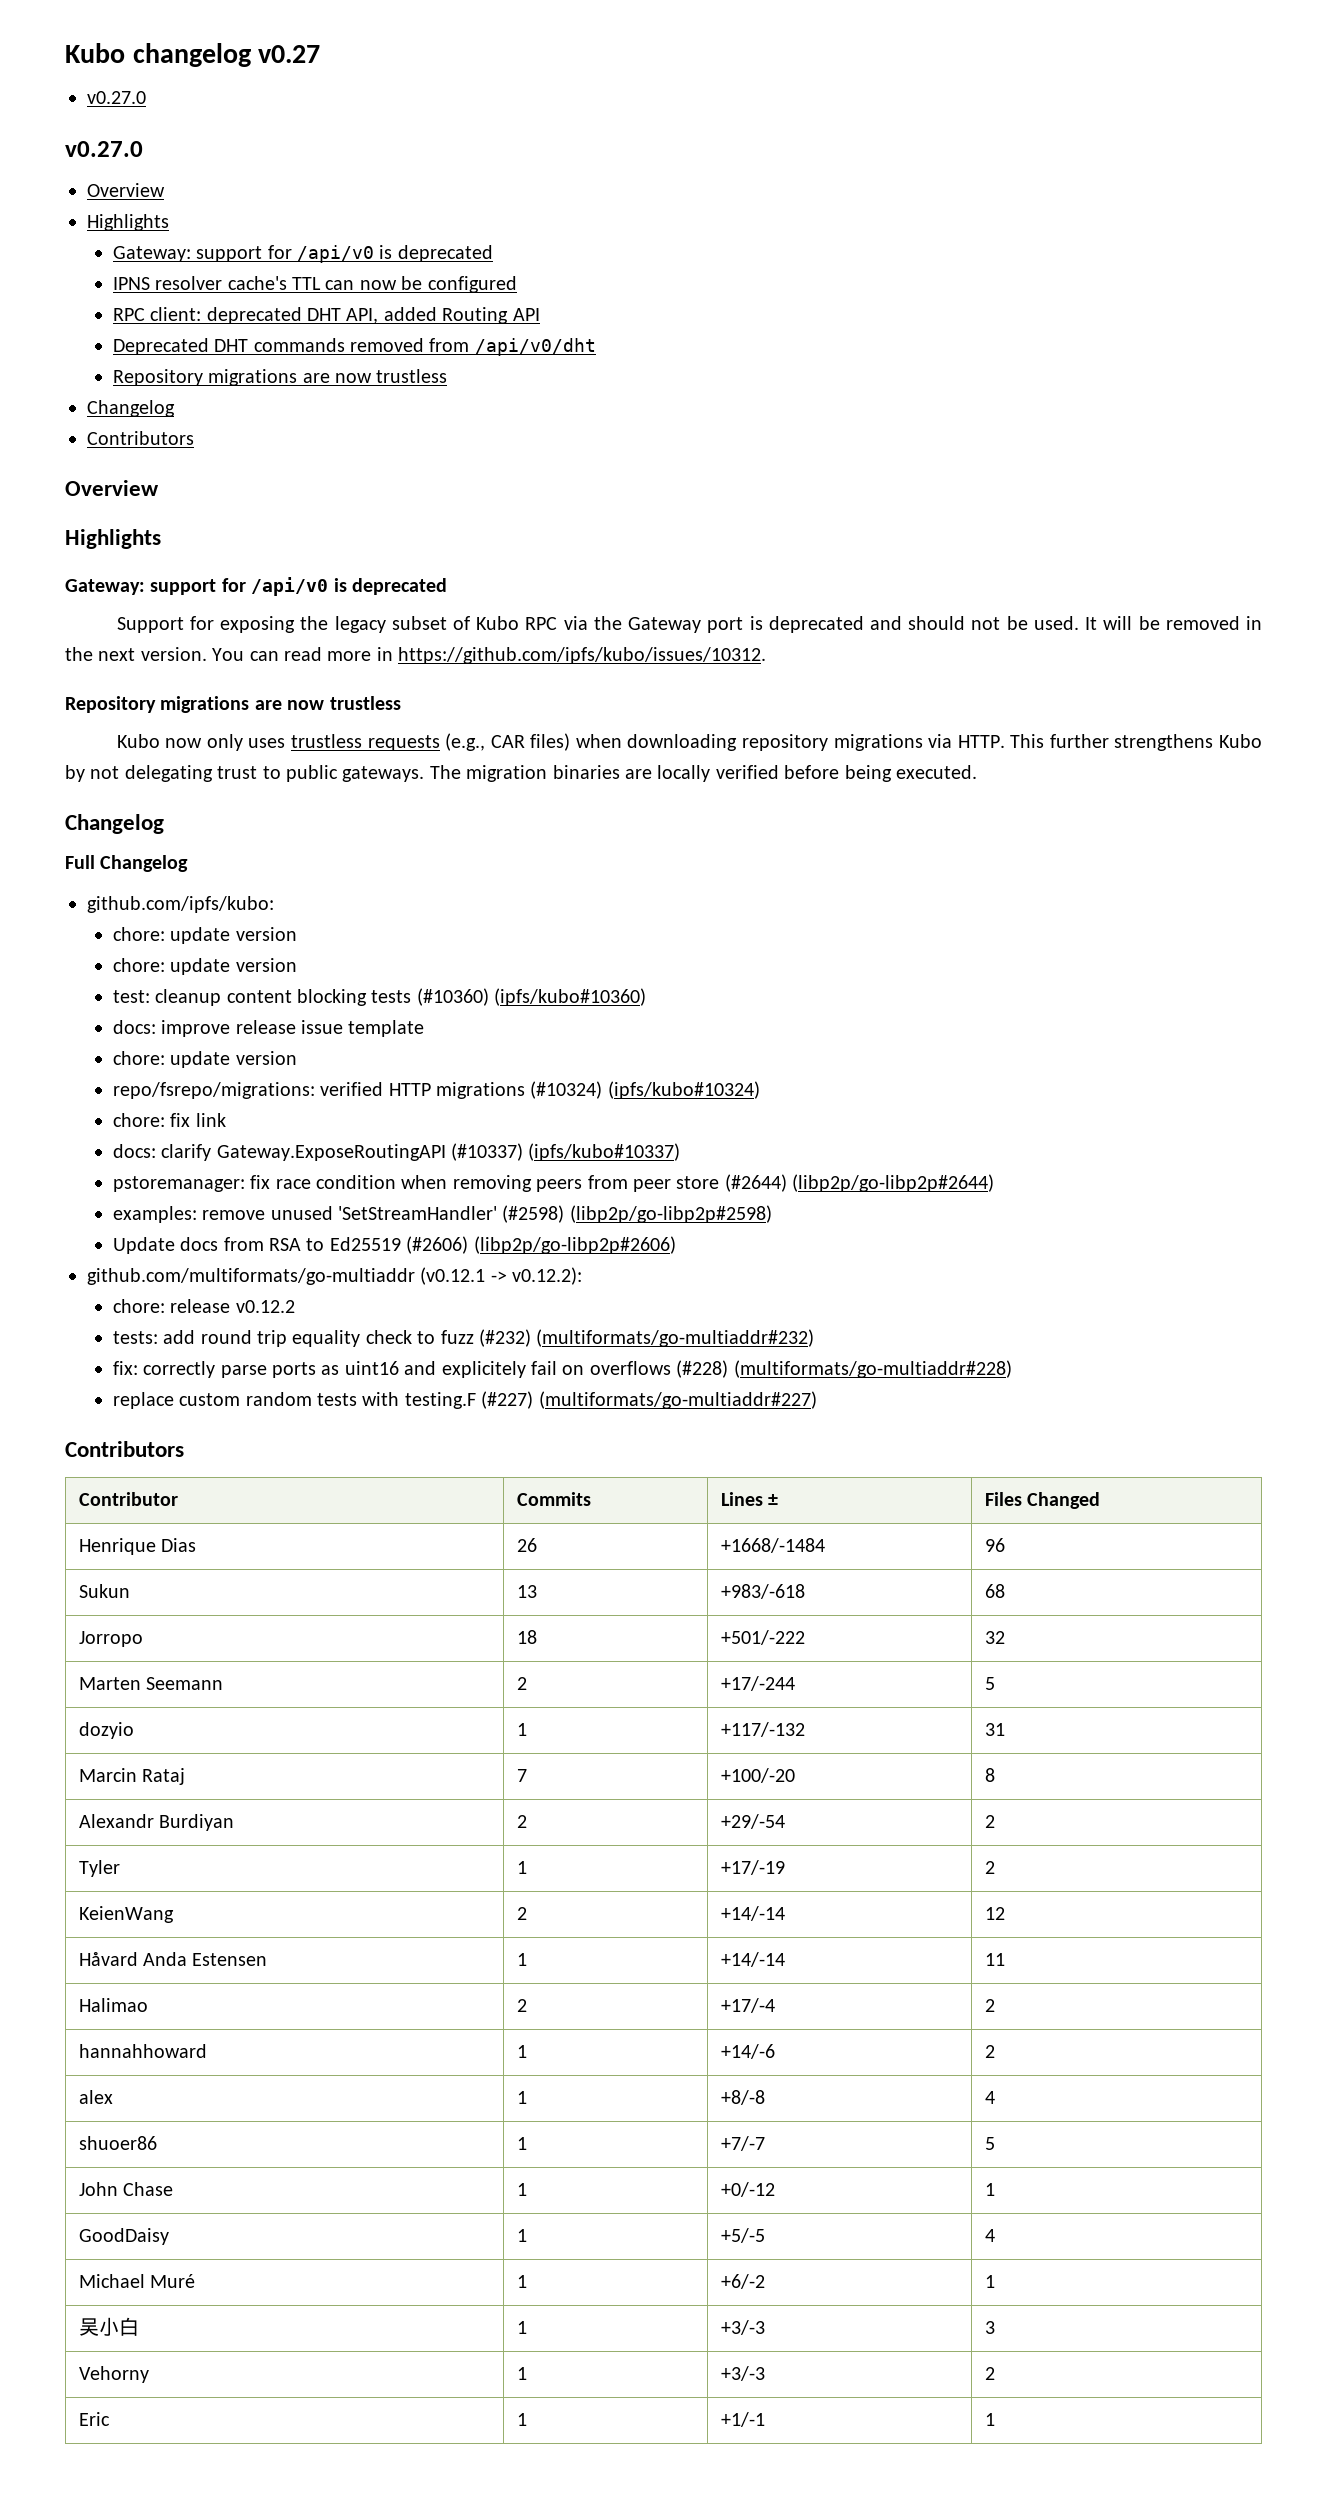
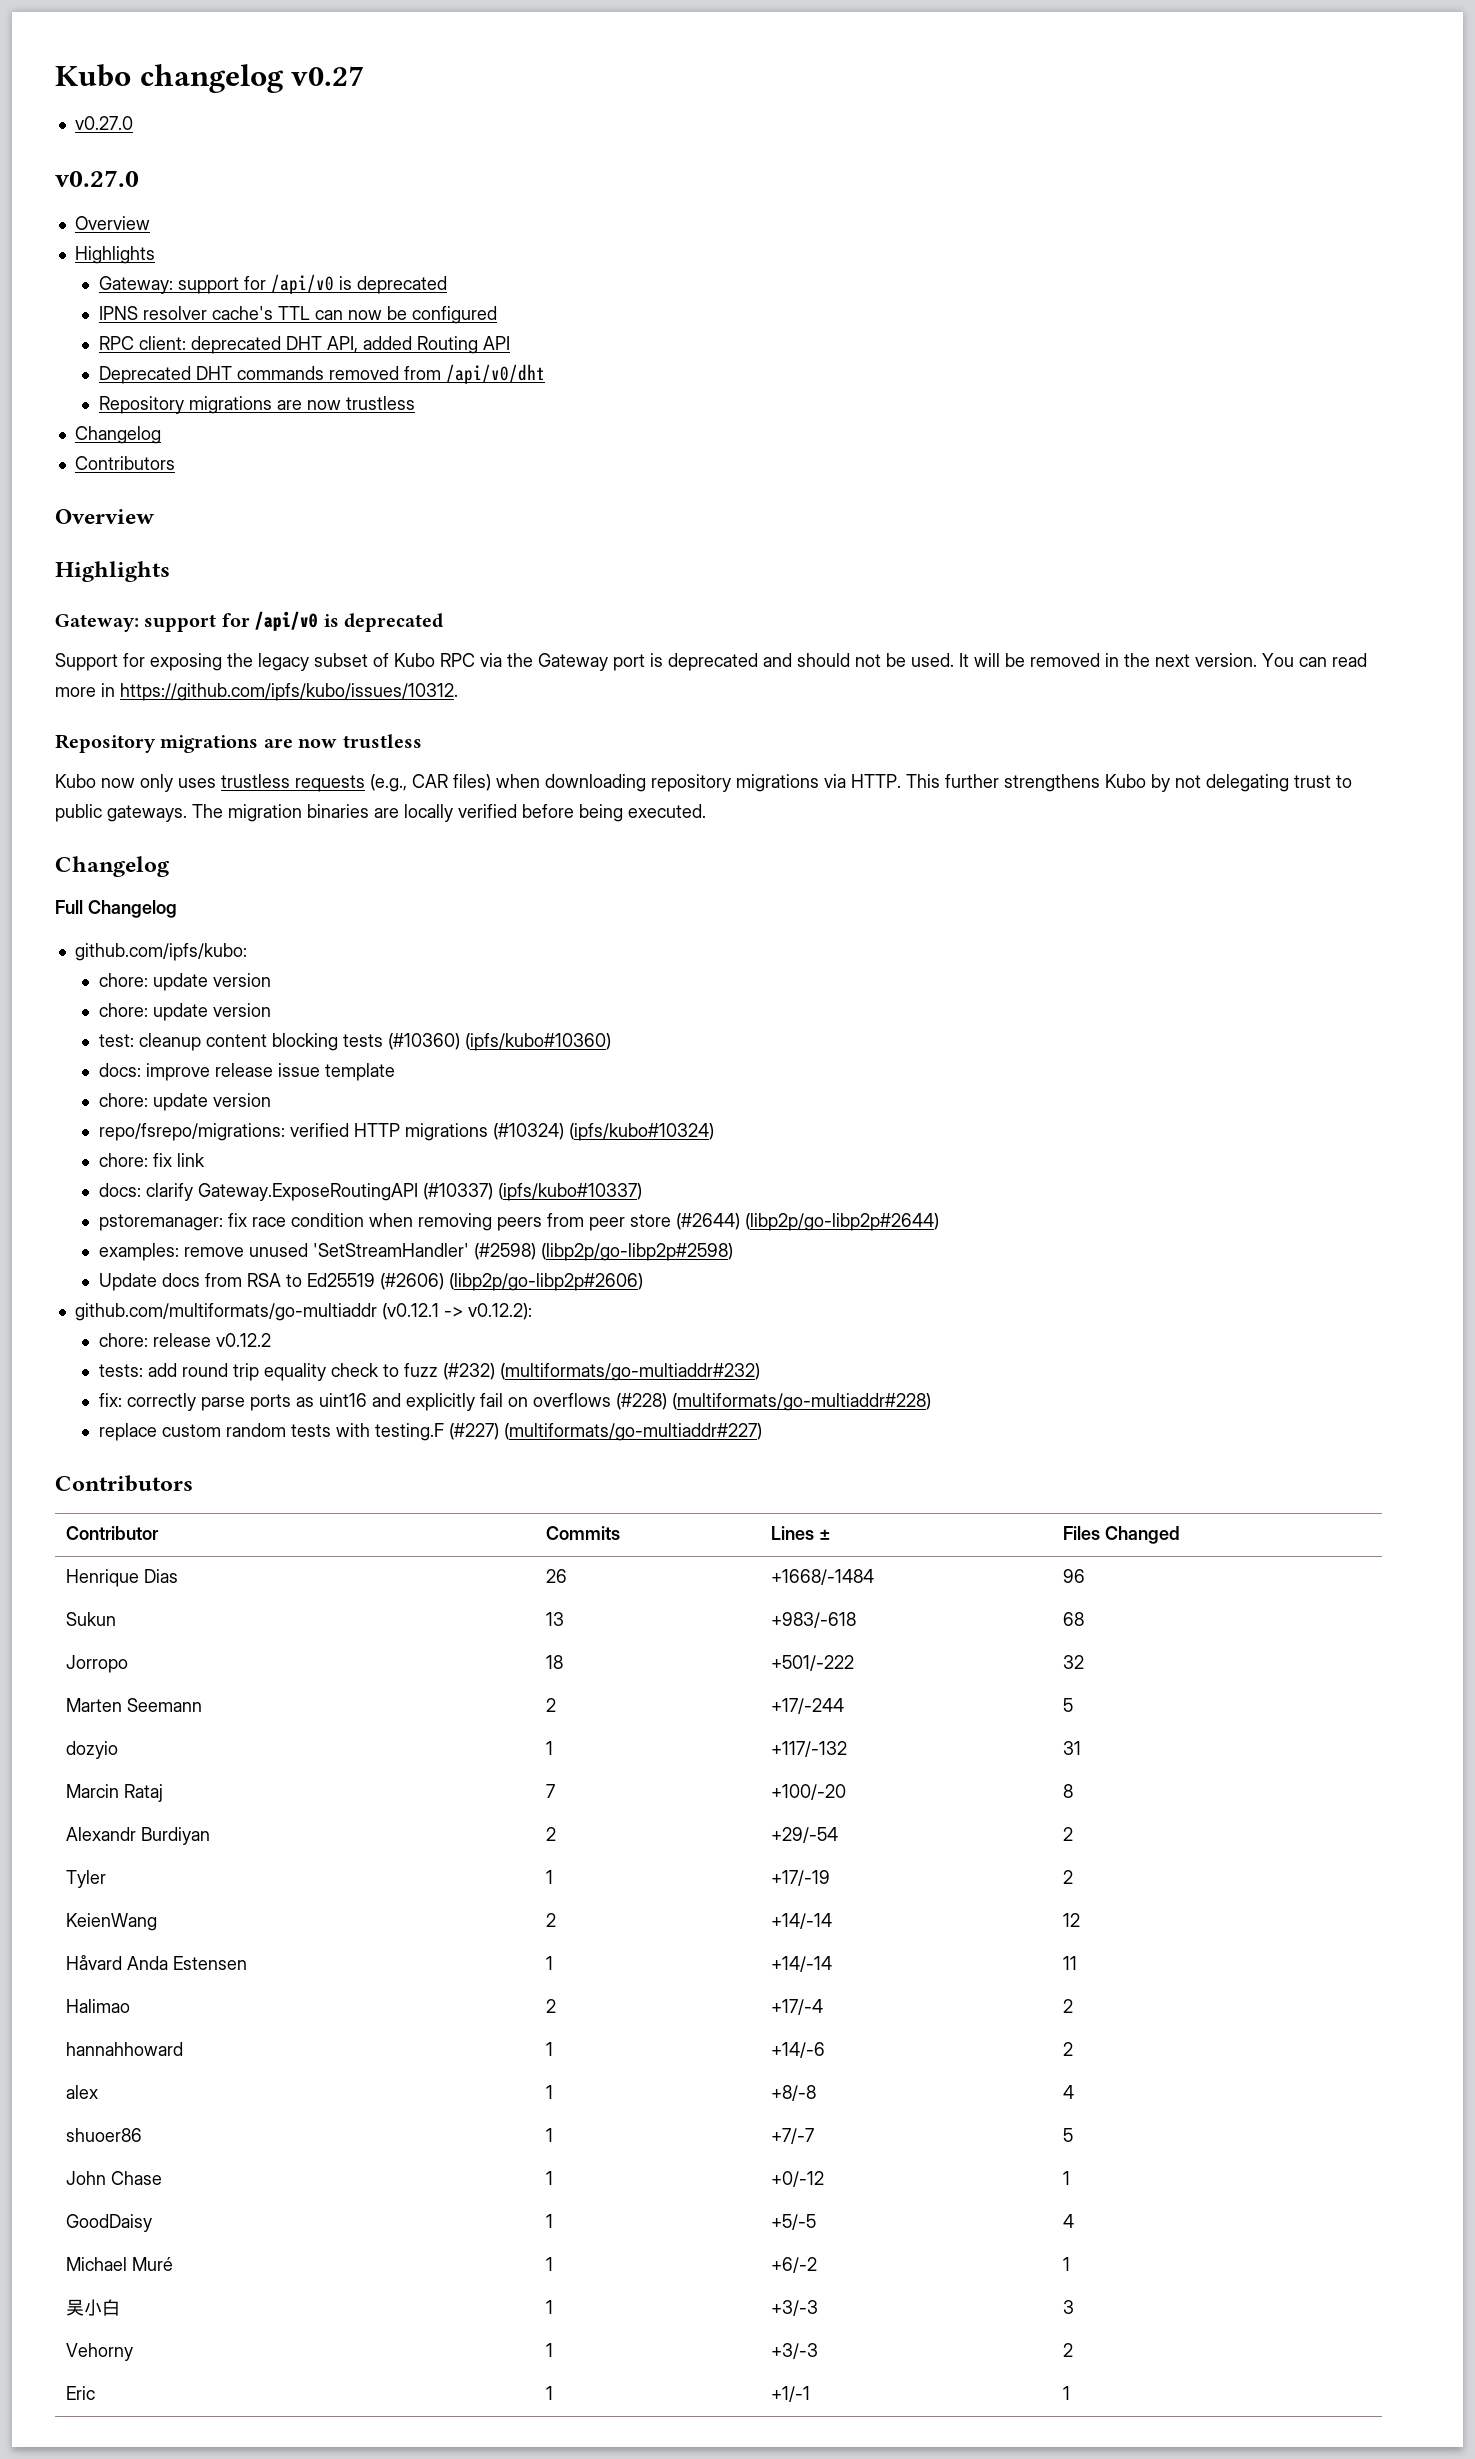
[441,1361,526,1378] explicitely -> [405,1393,475,1411] explicitly

